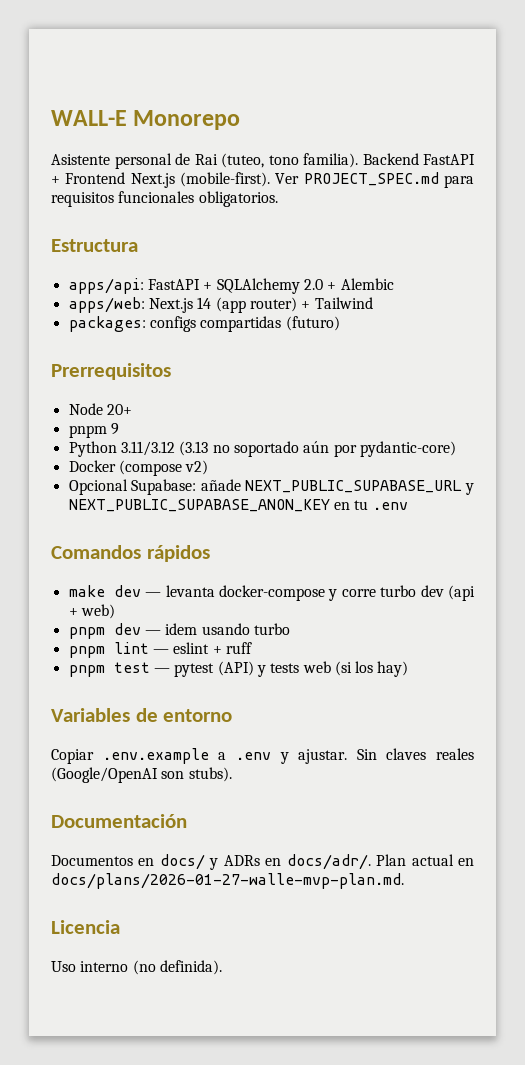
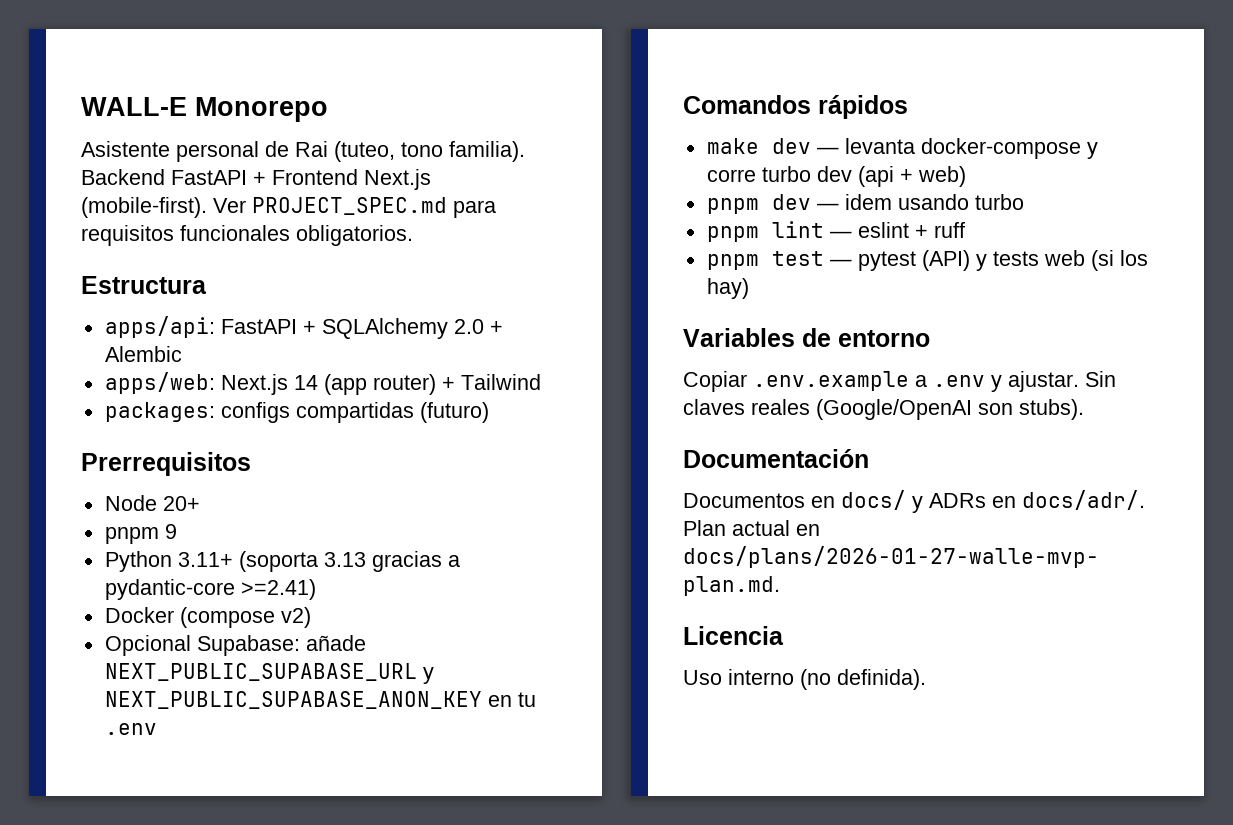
[120,441,456,457] 3.11/3.12 (3.13 no soportado aún por pydantic-core) -> [177,551,460,572] [104,579,316,600] 3.11+ (soporta 3.13 gracias a pydantic-core >=2.41)

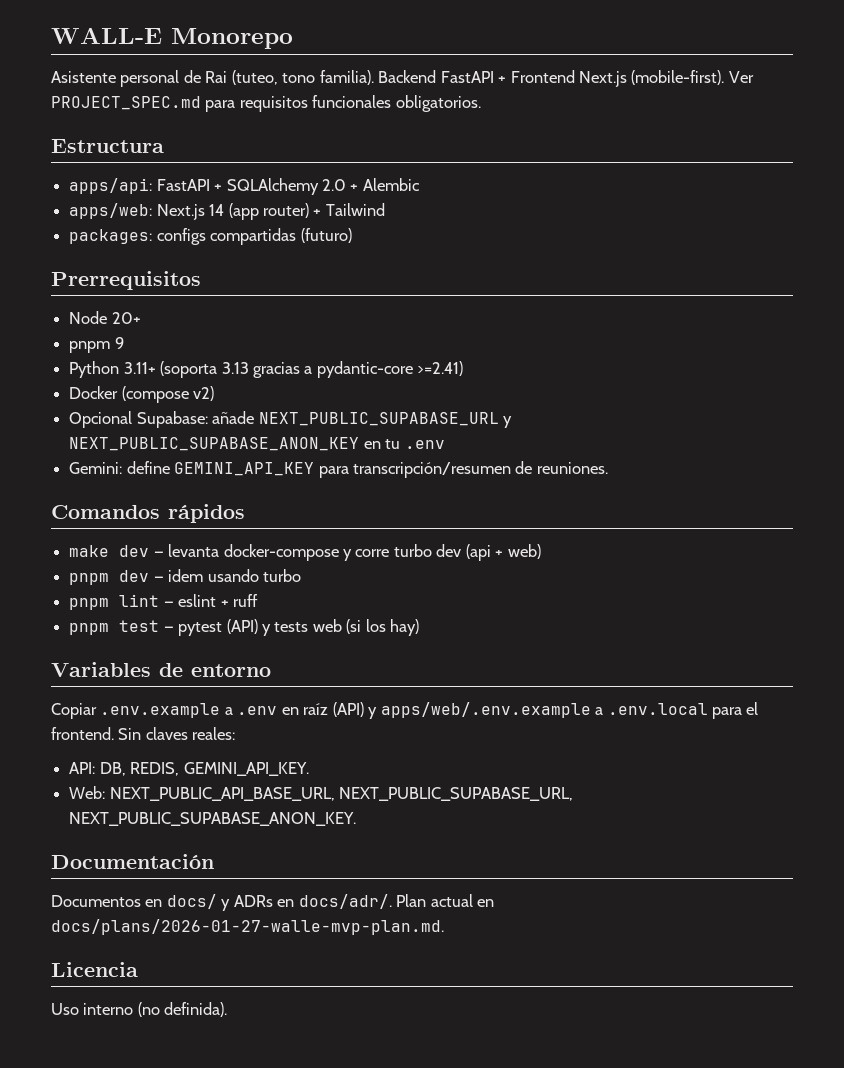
(157, 729) none -> [69,461,608,478] // Gemini: define GEMINI_API_KEY para transcripción/resumen de reuniones.
[991,371,1116,392] [683,399,1084,420] y ajustar. Sin claves reales (Google/OpenAI son stubs). -> [281,702,759,719] [51,727,236,740] [69,762,309,776] [69,786,574,801] [69,812,357,826] en raíz (API) y apps/web/.env.example a .env.local para el frontend. Sin claves reales: // API: DB, REDIS, GEMINI_API_KEY. // Web: NEXT_PUBLIC_API_BASE_URL, NEXT_PUBLIC_SUPABASE_URL, NEXT_PUBLIC_SUPABASE_ANON_KEY.

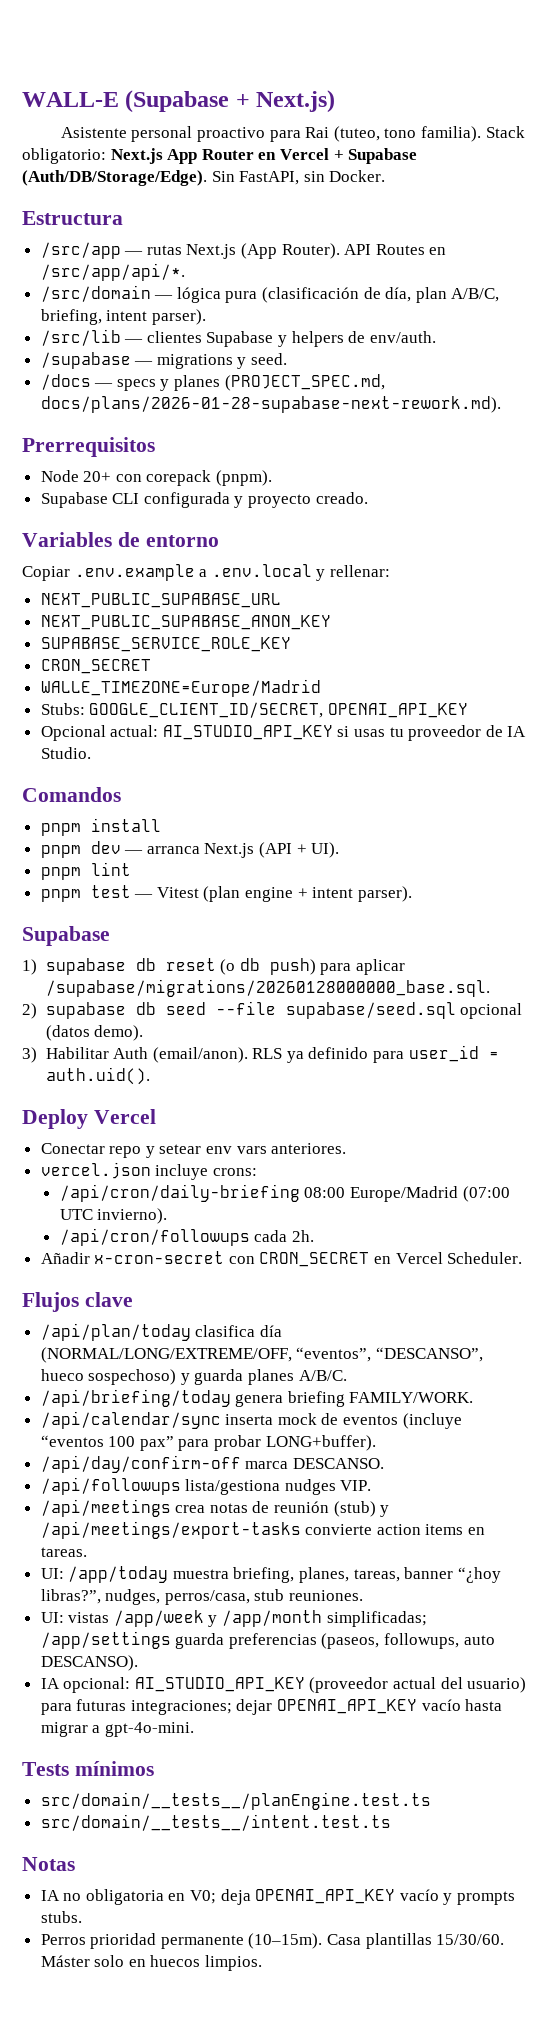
[171,28,293,49] Monorepo -> [125,90,336,113] (Supabase + Next.js)
[183,70,201,83] de -> [197,127,301,142] proactivo para
[378,70,754,87] [51,95,481,112] [51,139,164,153] [69,178,420,195] [69,203,385,220] [69,228,352,245] [51,271,201,290] [69,311,141,324] [69,337,124,353] [69,361,464,378] [69,386,215,403] [69,411,512,428] [69,437,445,451] [69,461,608,478] [51,504,245,523] [69,544,541,561] [69,569,301,585] [69,594,258,610] [69,619,420,636] Backend FastAPI + Frontend Next.js (mobile-first). Ver PROJECT_SPEC.md para requisitos funcionales obligatorios. // Estructura // apps/api: FastAPI + SQLAlchemy 2.0 + Alembic // apps/web: Next.js 14 (app router) + Tailwind // packages: configs compartidas (futuro) // Prerrequisitos // Node 20+ // pnpm 9 // Python 3.11+ (soporta 3.13 gracias a pydantic-core >=2.41) // Docker (compose v2) // Opcional Supabase: añade NEXT_PUBLIC_SUPABASE_URL y NEXT_PUBLIC_SUPABASE_ANON_KEY en tu .env // Gemini: define GEMINI_API_KEY para transcripción/resumen de reuniones. // Comandos rápidos // make dev — levanta docker-compose y corre turbo dev (api + web) // pnpm dev — idem usando turbo // pnpm lint — eslint + ruff // pnpm test — pytest (API) y tests web (si los hay) -> [485,126,525,138] [22,148,418,164] [22,170,386,186] [22,211,123,225] [40,242,447,259] [40,263,185,281] [40,285,500,303] [40,309,206,325] [40,329,436,347] [40,352,288,369] [40,374,385,391] [40,396,501,413] [22,437,155,457] [40,470,273,486] [40,492,368,508] Stack obligatorio: Next.js App Router en Vercel + Supabase (Auth/DB/Storage/Edge). Sin FastAPI, sin Docker. // Estructura // /src/app — rutas Next.js (App Router). API Routes en /src/app/api/*. // /src/domain — lógica pura (clasificación de día, plan A/B/C, briefing, intent parser). // /src/lib — clientes Supabase y helpers de env/auth. // /supabase — migrations y seed. // /docs — specs y planes (PROJECT_SPEC.md, docs/plans/2026-01-28-supabase-next-rework.md). // Prerrequisitos // Node 20+ con corepack (pnpm). // Supabase CLI configurada y proyecto creado.
[237,702,759,719] [51,727,236,740] [69,762,309,776] [69,786,574,801] [69,812,357,826] [51,854,214,869] [51,894,495,911] [51,919,444,935] [51,962,138,977] [51,1002,228,1017] .env en raíz (API) y apps/web/.env.example a .env.local para el frontend. Sin claves reales: // API: DB, REDIS, GEMINI_API_KEY. // Web: NEXT_PUBLIC_API_BASE_URL, NEXT_PUBLIC_SUPABASE_URL, NEXT_PUBLIC_SUPABASE_ANON_KEY. // Documentación // Documentos en docs/ y ADRs en docs/adr/. Plan actual en docs/plans/2026-01-27-walle-mvp-plan.md. // Licencia // Uso interno (no definida). -> [211,564,390,581] [40,593,281,608] [40,615,331,630] [40,637,291,652] [40,659,151,674] [40,679,321,697] [40,702,468,718] [40,725,527,741] [40,747,91,759] [22,787,121,802] [40,818,161,836] [40,841,340,858] [40,862,131,880] [40,885,412,902] [22,926,110,946] [22,958,405,975] [45,979,490,997] [22,1001,523,1019] [45,1025,144,1041] [22,1045,499,1063] [45,1067,150,1085] [22,1109,156,1129] [40,1143,347,1158] [40,1162,257,1180] [59,1184,510,1202] [59,1208,168,1224] [59,1228,314,1246] [40,1251,523,1267] [22,1292,133,1312] [40,1323,282,1341] [40,1347,483,1363] [40,1369,347,1385] [40,1389,474,1407] [40,1411,462,1429] [40,1435,376,1451] [40,1455,384,1473] [40,1477,372,1495] [40,1499,390,1517] [40,1521,486,1539] [40,1547,87,1557] [40,1566,501,1583] [40,1589,364,1605] [40,1610,427,1627] [40,1631,495,1649] [40,1655,138,1671] [40,1677,527,1693] [40,1699,503,1715] [40,1722,194,1737] [22,1761,154,1776] [40,1792,431,1810] [40,1814,391,1831] [22,1857,75,1871] [40,1889,516,1905] [40,1911,82,1923] [40,1933,505,1949] [40,1955,263,1971] .env.local y rellenar: // NEXT_PUBLIC_SUPABASE_URL // NEXT_PUBLIC_SUPABASE_ANON_KEY // SUPABASE_SERVICE_ROLE_KEY // CRON_SECRET // WALLE_TIMEZONE=Europe/Madrid // Stubs: GOOGLE_CLIENT_ID/SECRET, OPENAI_API_KEY // Opcional actual: AI_STUDIO_API_KEY si usas tu proveedor de IA Studio. // Comandos // pnpm install // pnpm dev — arranca Next.js (API + UI). // pnpm lint // pnpm test — Vitest (plan engine + intent parser). // Supabase // 1) supabase db reset (o db push) para aplicar /supabase/migrations/20260128000000_base.sql. // 2) supabase db seed --file supabase/seed.sql opcional (datos demo). // 3) Habilitar Auth (email/anon). RLS ya definido para user_id = auth.uid(). // Deploy Vercel // Conectar repo y setear env vars anteriores. // vercel.json incluye crons: // /api/cron/daily-briefing 08:00 Europe/Madrid (07:00 UTC invierno). // /api/cron/followups cada 2h. // Añadir x-cron-secret con CRON_SECRET en Vercel Scheduler. // Flujos clave // /api/plan/today clasifica día (NORMAL/LONG/EXTREME/OFF, “eventos”, “DESCANSO”, hueco sospechoso) y guarda planes A/B/C. // /api/briefing/today genera briefing FAMILY/WORK. // /api/calendar/sync inserta mock de eventos (incluye “eventos 100 pax” para probar LONG+buffer). // /api/day/confirm-off marca DESCANSO. // /api/followups lista/gestiona nudges VIP. // /api/meetings crea notas de reunión (stub) y /api/meetings/export-tasks convierte action items en tareas. // UI: /app/today muestra briefing, planes, tareas, banner “¿hoy libras?”, nudges, perros/casa, stub reuniones. // UI: vistas /app/week y /app/month simplificadas; /app/settings guarda preferencias (paseos, followups, auto DESCANSO). // IA opcional: AI_STUDIO_API_KEY (proveedor actual del usuario) para futuras integraciones; dejar OPENAI_API_KEY vacío hasta migrar a gpt-4o-mini. // Tests mínimos // src/domain/__tests__/planEngine.test.ts // src/domain/__tests__/intent.test.ts // Notas // IA no obligatoria en V0; deja OPENAI_API_KEY vacío y prompts stubs. // Perros prioridad permanente (10–15m). Casa plantillas 15/30/60. Máster solo en huecos limpios.

